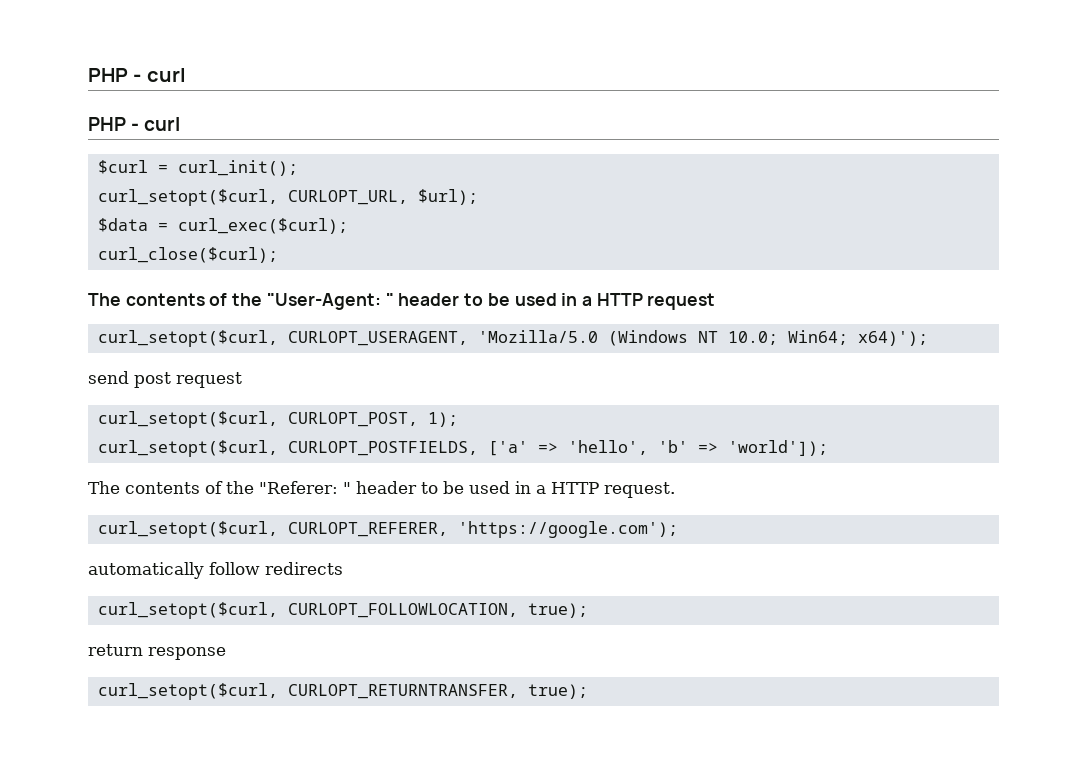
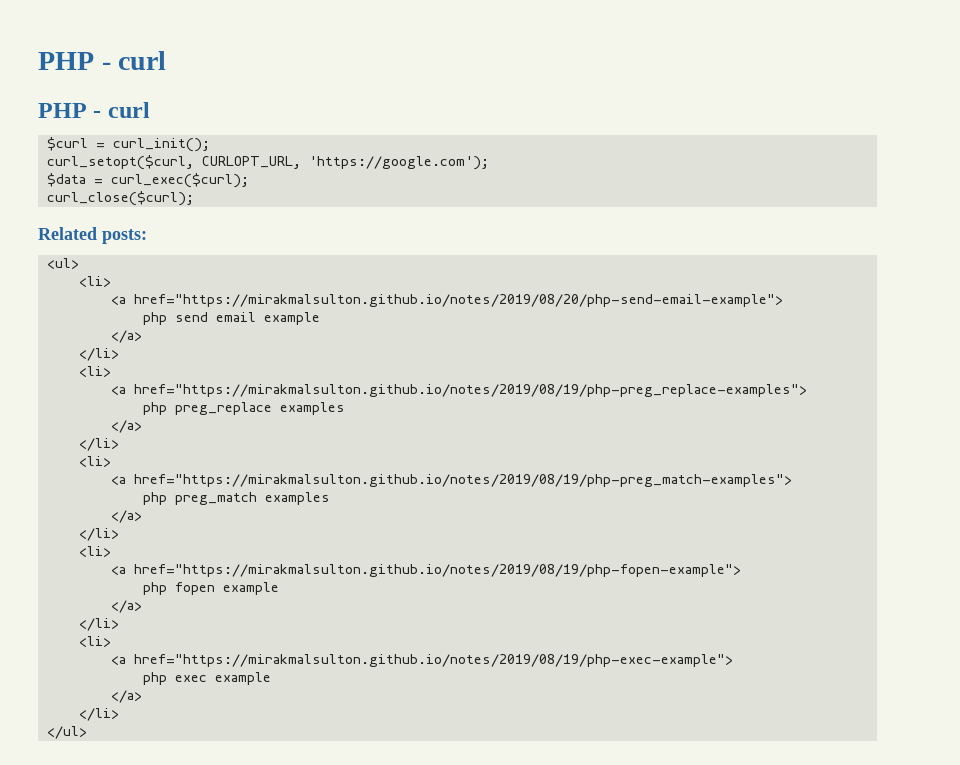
[417,189,478,205] $url); -> [309,156,490,170] 'https://google.com');
[88,293,716,310] [97,330,928,347] [88,371,242,388] [97,411,458,428] [97,440,828,457] [88,481,675,498] [97,521,678,538] [88,562,343,579] [97,602,588,619] [88,644,226,660] [97,683,588,700] The contents of the "User-Agent: " header to be used in a HTTP request // curl_setopt($curl, CURLOPT_USERAGENT, 'Mozilla/5.0 (Windows NT 10.0; Win64; x64)'); // send post request // curl_setopt($curl, CURLOPT_POST, 1); // curl_setopt($curl, CURLOPT_POSTFIELDS, ['a' => 'hello', 'b' => 'world']); // The contents of the "Referer: " header to be used in a HTTP request. // curl_setopt($curl, CURLOPT_REFERER, 'https://google.com'); // automatically follow redirects // curl_setopt($curl, CURLOPT_FOLLOWLOCATION, true); // return response // curl_setopt($curl, CURLOPT_RETURNTRANSFER, true); -> [38,227,147,244] [47,258,80,269] [79,276,112,287] [111,294,784,307] [143,312,321,325] [111,330,143,343] [79,348,120,361] [79,366,112,377] [111,384,808,397] [143,402,346,415] [111,420,143,433] [79,438,120,451] [79,456,112,467] [111,474,793,487] [143,492,331,505] [111,510,143,523] [79,528,120,541] [79,546,112,557] [111,564,742,577] [143,582,280,595] [111,600,143,613] [79,618,120,631] [79,636,112,647] [111,654,734,667] [143,672,272,685] [111,690,143,703] [79,708,120,721] [47,726,88,739] Related posts: // <ul> // <li> // <a href="https://mirakmalsulton.github.io/notes/2019/08/20/php-send-email-example"> // php send email example // </a> // </li> // <li> // <a href="https://mirakmalsulton.github.io/notes/2019/08/19/php-preg_replace-examples"> // php preg_replace examples // </a> // </li> // <li> // <a href="https://mirakmalsulton.github.io/notes/2019/08/19/php-preg_match-examples"> // php preg_match examples // </a> // </li> // <li> // <a href="https://mirakmalsulton.github.io/notes/2019/08/19/php-fopen-example"> // php fopen example // </a> // </li> // <li> // <a href="https://mirakmalsulton.github.io/notes/2019/08/19/php-exec-example"> // php exec example // </a> // </li> // </ul>

